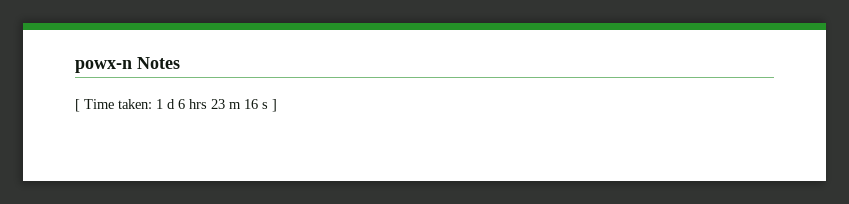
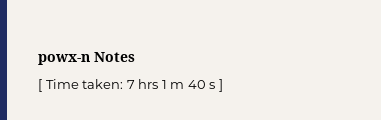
[156,99,258,109] 1 d 6 hrs 23 m 16 -> [126,79,206,89] 7 hrs 1 m 40

